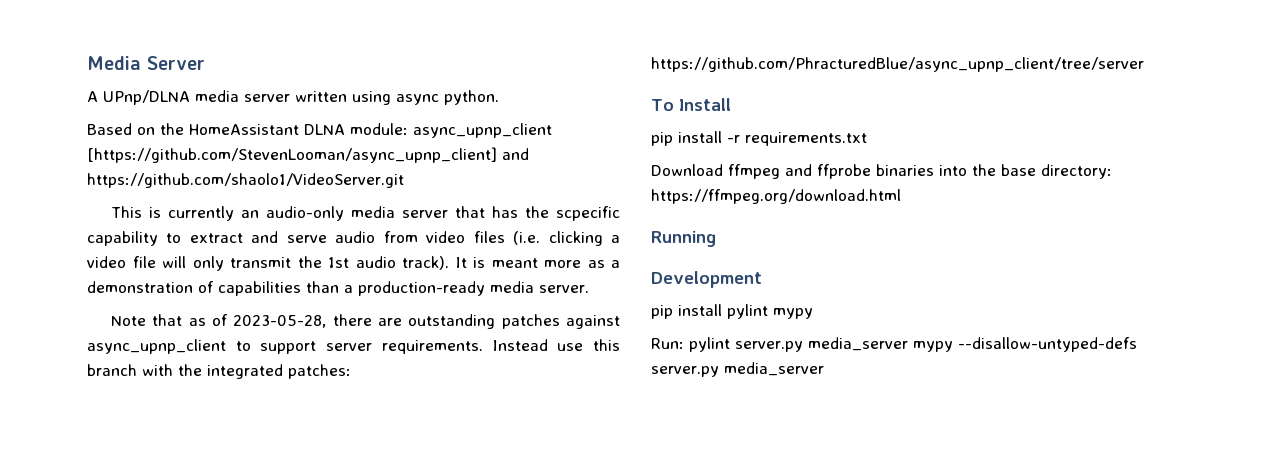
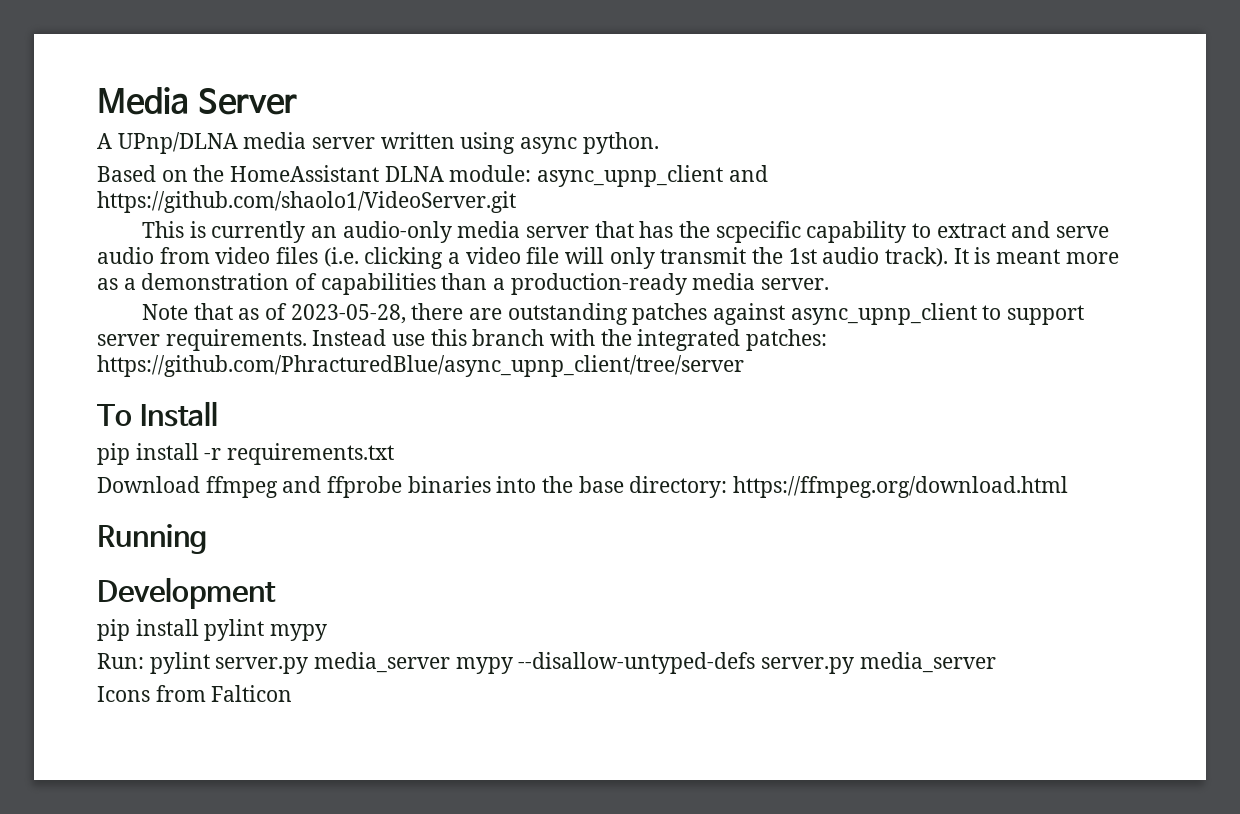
[87,147,497,163] [https://github.com/StevenLooman/async_upnp_client] -> (724, 176) none
(824, 369) none -> [97,685,293,702] // Icons from Falticon

